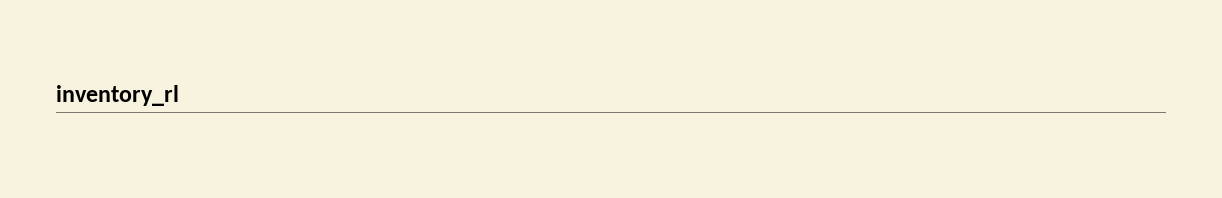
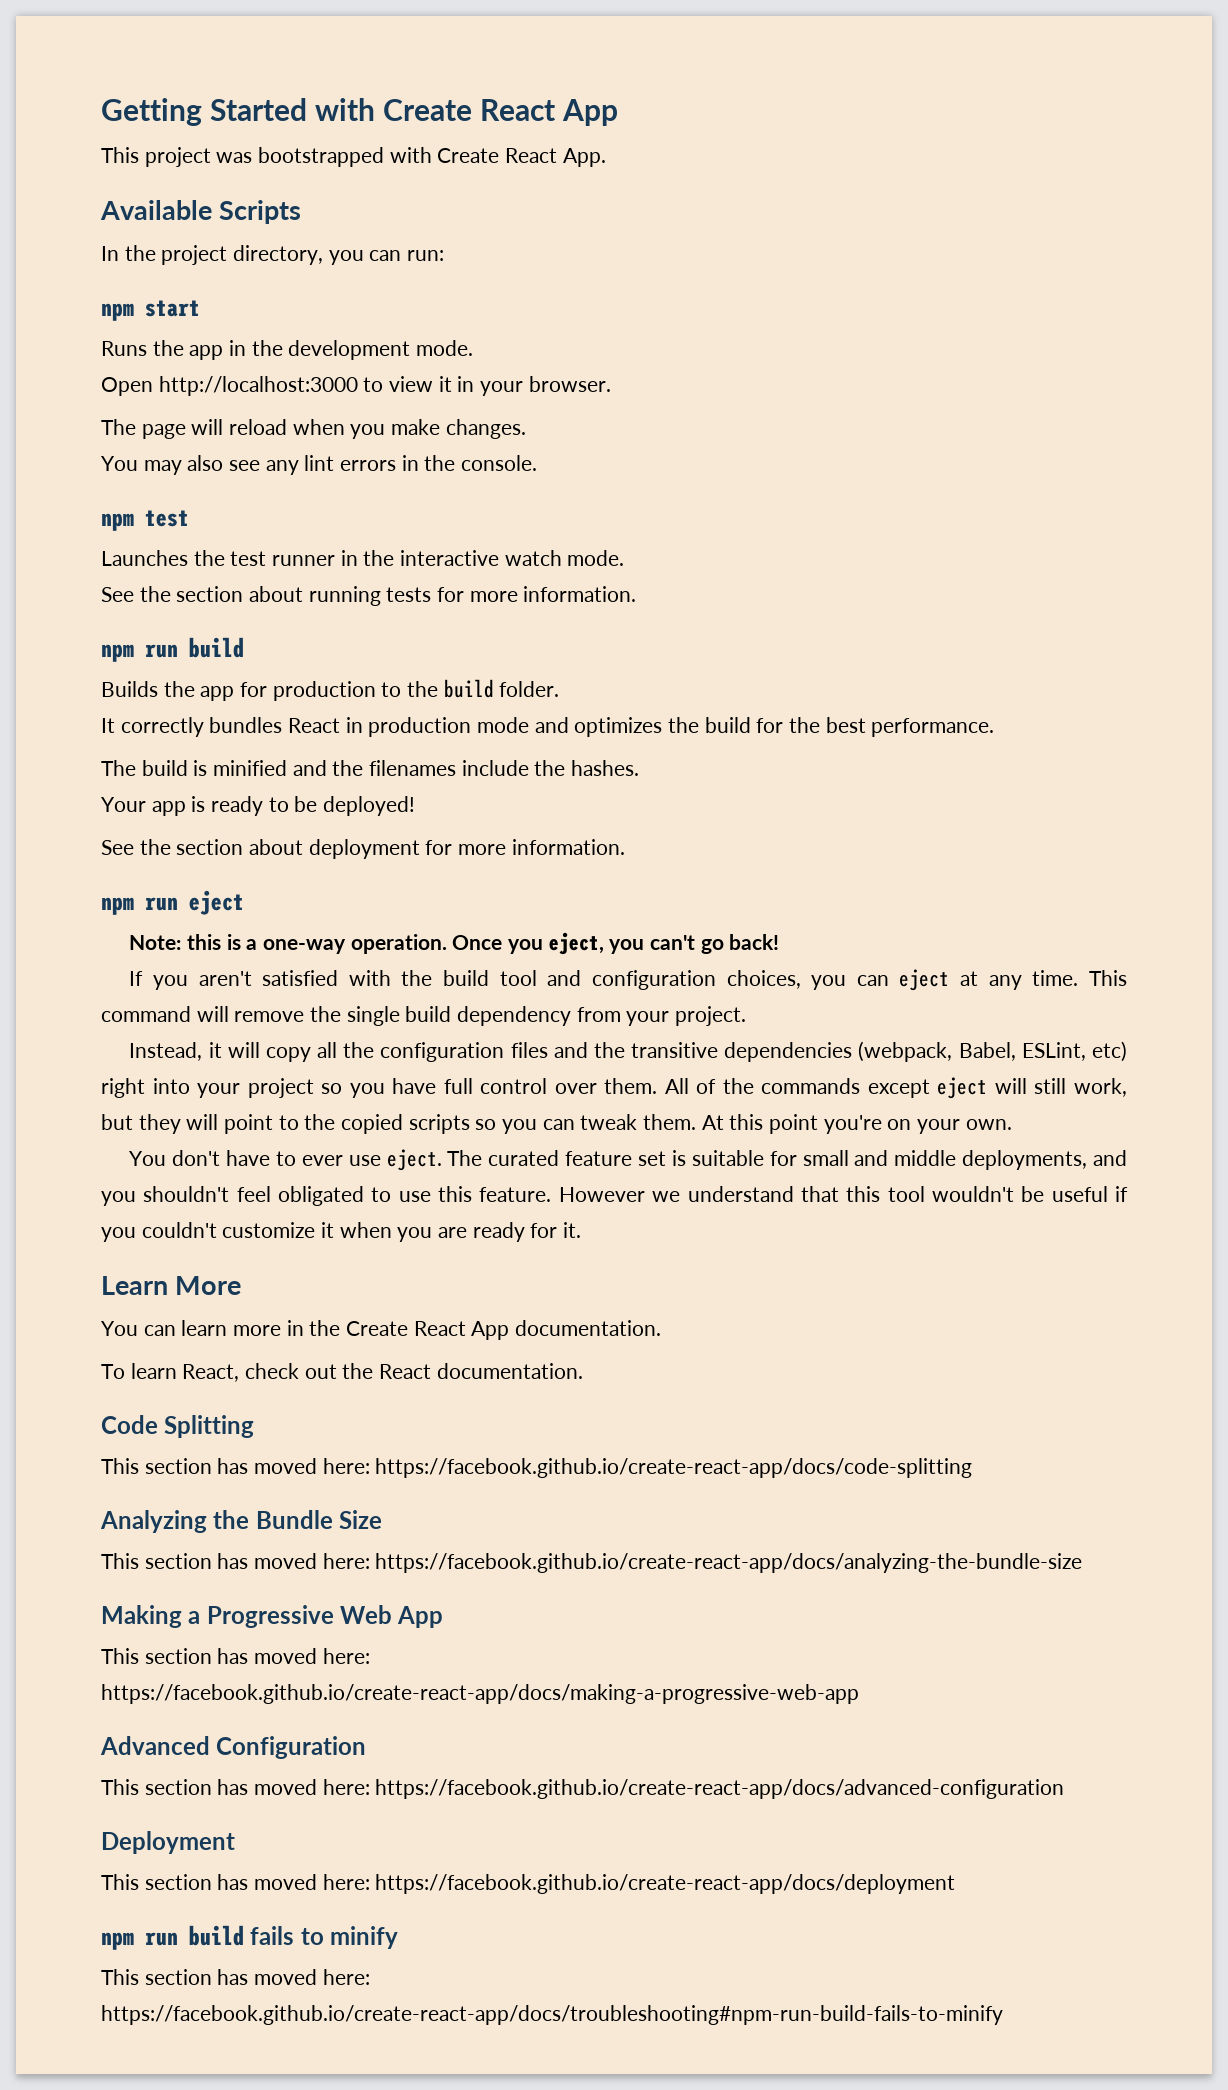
[56,85,179,106] inventory_rl -> [101,98,618,126] [101,147,606,167] [100,200,302,224] [101,245,445,265] [101,300,200,321] [101,340,474,360] [101,376,611,396] [101,419,526,439] [101,455,538,475] [101,510,189,531] [101,550,625,566] [101,586,637,606] [101,637,244,662] [101,679,560,701] [101,717,995,737] [101,760,640,776] [101,796,416,816] [101,839,625,859] [101,890,244,915] [129,932,780,955] [129,969,1127,991] [101,1006,747,1026] [129,1041,1127,1062] [101,1077,1127,1099] [101,1114,1012,1134] [129,1149,1127,1171] [101,1186,1129,1206] [101,1222,582,1242] [101,1276,242,1295] [101,1320,662,1340] [101,1363,583,1382] [101,1415,255,1438] [101,1458,973,1478] [100,1510,383,1533] [101,1553,1083,1573] [101,1605,444,1628] [101,1648,370,1664] [101,1684,859,1704] [100,1736,367,1759] [101,1779,1065,1799] [101,1831,235,1854] [101,1874,956,1894] [101,1925,399,1950] [101,1969,370,1985] [101,2005,1003,2025] Getting Started with Create React App // This project was bootstrapped with Create React App. // Available Scripts // In the project directory, you can run: // npm start // Runs the app in the development mode. // Open http://localhost:3000 to view it in your browser. // The page will reload when you make changes. // You may also see any lint errors in the console. // npm test // Launches the test runner in the interactive watch mode. // See the section about running tests for more information. // npm run build // Builds the app for production to the build folder. // It correctly bundles React in production mode and optimizes the build for the best performance. // The build is minified and the filenames include the hashes. // Your app is ready to be deployed! // See the section about deployment for more information. // npm run eject // Note: this is a one-way operation. Once you eject, you can't go back! // If you aren't satisfied with the build tool and configuration choices, you can eject at any time. This command will remove the single build dependency from your project. // Instead, it will copy all the configuration files and the transitive dependencies (webpack, Babel, ESLint, etc) right into your project so you have full control over them. All of the commands except eject will still work, but they will point to the copied scripts so you can tweak them. At this point you're on your own. // You don't have to ever use eject. The curated feature set is suitable for small and middle deployments, and you shouldn't feel obligated to use this feature. However we understand that this tool wouldn't be useful if you couldn't customize it when you are ready for it. // Learn More // You can learn more in the Create React App documentation. // To learn React, check out the React documentation. // Code Splitting // This section has moved here: https://facebook.github.io/create-react-app/docs/code-splitting // Analyzing the Bundle Size // This section has moved here: https://facebook.github.io/create-react-app/docs/analyzing-the-bundle-size // Making a Progressive Web App // This section has moved here: https://facebook.github.io/create-react-app/docs/making-a-progressive-web-app // Advanced Configuration // This section has moved here: https://facebook.github.io/create-react-app/docs/advanced-configuration // Deployment // This section has moved here: https://facebook.github.io/create-react-app/docs/deployment // npm run build fails to minify // This section has moved here: https://facebook.github.io/create-react-app/docs/troubleshooting#npm-run-build-fails-to-minify

